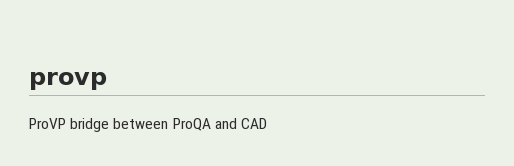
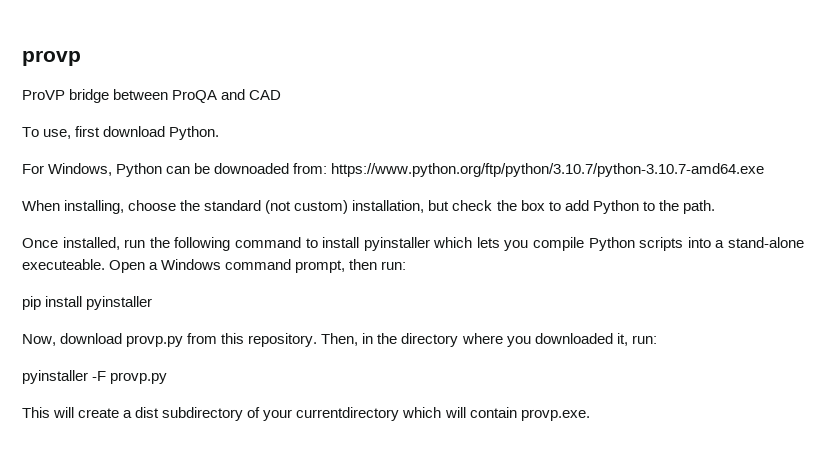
(267, 123) none -> [22,126,220,140] [22,163,765,177] [22,200,715,214] [22,237,805,251] [22,259,407,273] [22,296,153,310] [22,333,657,347] [22,370,168,384] [22,407,590,421] // To use, first download Python. // For Windows, Python can be downoaded from: https://www.python.org/ftp/python/3.10.7/python-3.10.7-amd64.exe // When installing, choose the standard (not custom) installation, but check the box to add Python to the path. // Once installed, run the following command to install pyinstaller which lets you compile Python scripts into a stand-alone executeable. Open a Windows command prompt, then run: // pip install pyinstaller // Now, download provp.py from this repository. Then, in the directory where you downloaded it, run: // pyinstaller -F provp.py // This will create a dist subdirectory of your currentdirectory which will contain provp.exe.

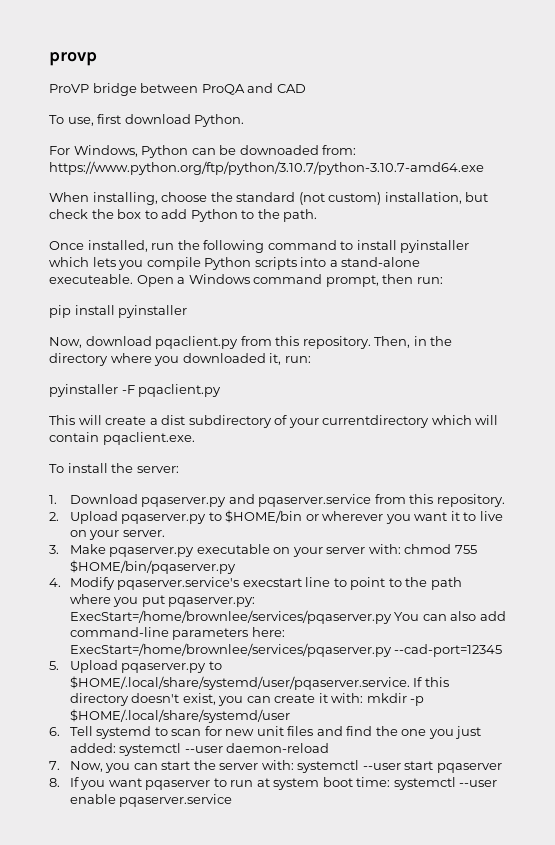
[126,335,184,347] provp.py -> [155,336,239,349] pqaclient.py
[110,372,168,384] provp.py -> [138,384,222,397] pqaclient.py
[520,409,590,421] provp.exe. -> [102,432,195,445] [49,463,179,473] [49,494,505,507] [49,510,503,524] [69,530,165,540] [49,544,477,557] [69,560,236,574] [49,577,462,590] [69,594,256,607] [69,610,506,624] [69,627,285,640] [69,643,503,657] [49,660,222,673] [69,676,449,690] [69,693,425,706] [69,709,290,723] [49,726,482,739] [69,743,330,756] [49,760,502,773] [49,777,498,790] [69,794,233,807] pqaclient.exe. // To install the server: // 1. Download pqaserver.py and pqaserver.service from this repository. // 2. Upload pqaserver.py to $HOME/bin or wherever you want it to live on your server. // 3. Make pqaserver.py executable on your server with: chmod 755 $HOME/bin/pqaserver.py // 4. Modify pqaserver.service's execstart line to point to the path where you put pqaserver.py: ExecStart=/home/brownlee/services/pqaserver.py You can also add command-line parameters here: ExecStart=/home/brownlee/services/pqaserver.py --cad-port=12345 // 5. Upload pqaserver.py to $HOME/.local/share/systemd/user/pqaserver.service. If this directory doesn't exist, you can create it with: mkdir -p $HOME/.local/share/systemd/user // 6. Tell systemd to scan for new unit files and find the one you just added: systemctl --user daemon-reload // 7. Now, you can start the server with: systemctl --user start pqaserver // 8. If you want pqaserver to run at system boot time: systemctl --user enable pqaserver.service

